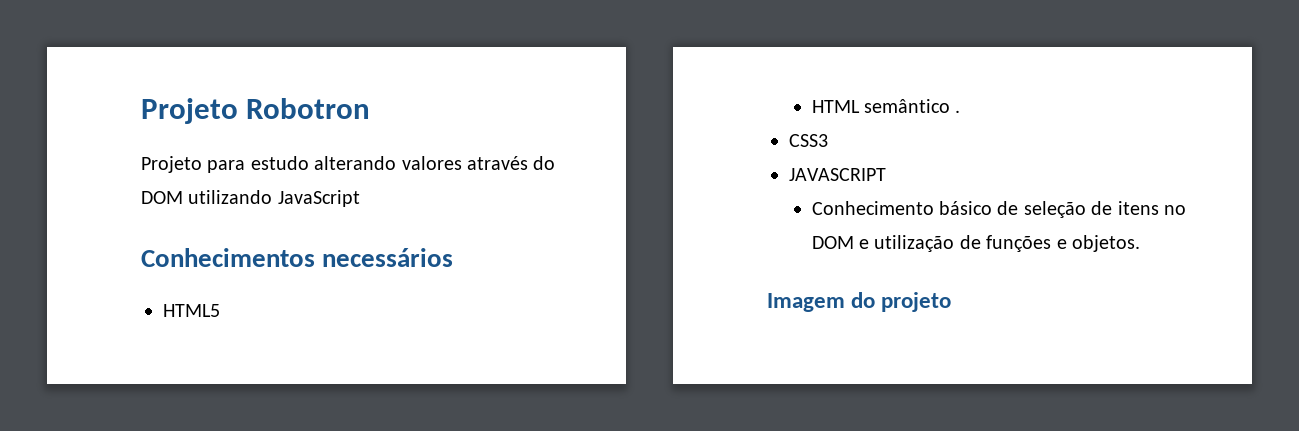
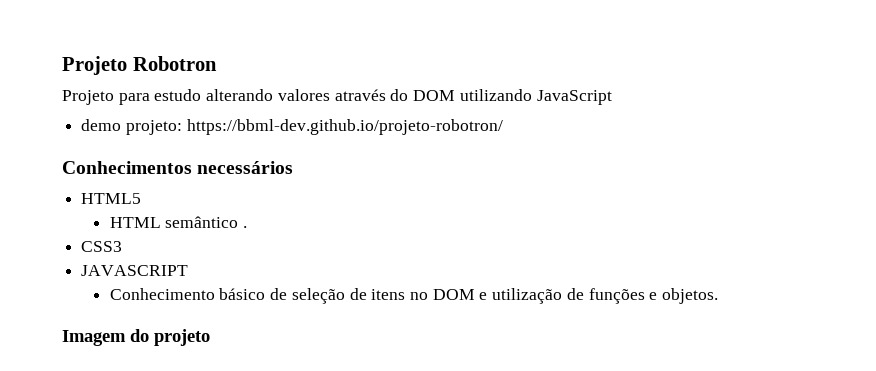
(360, 198) none -> [81,119,503,135] // demo projeto: https://bbml-dev.github.io/projeto-robotron/

